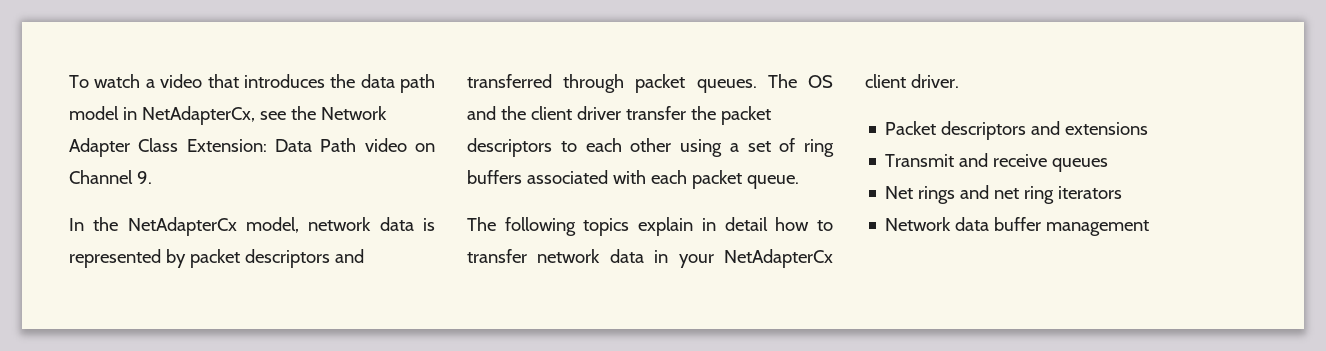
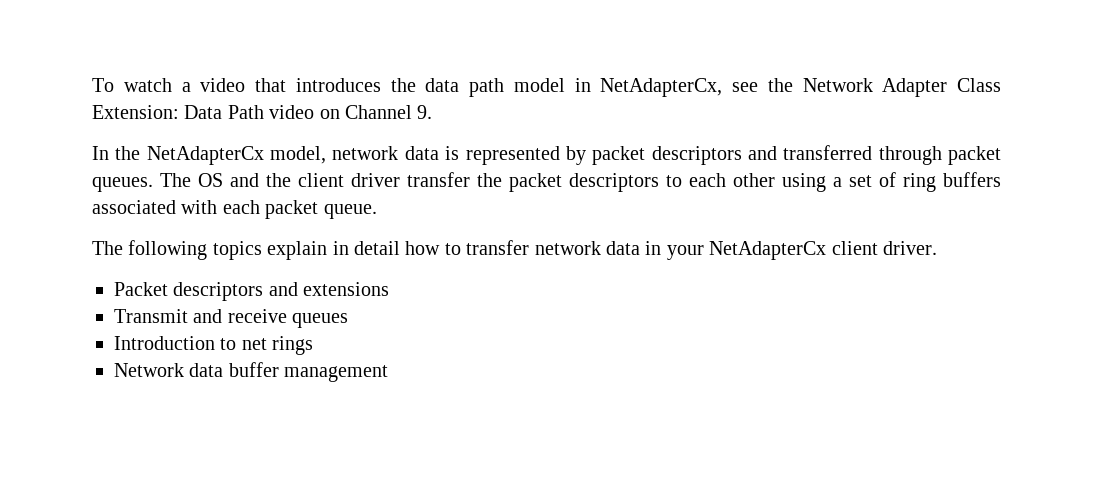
[885,185,1123,204] Net rings and net ring iterators -> [114,336,314,355] Introduction to net rings

